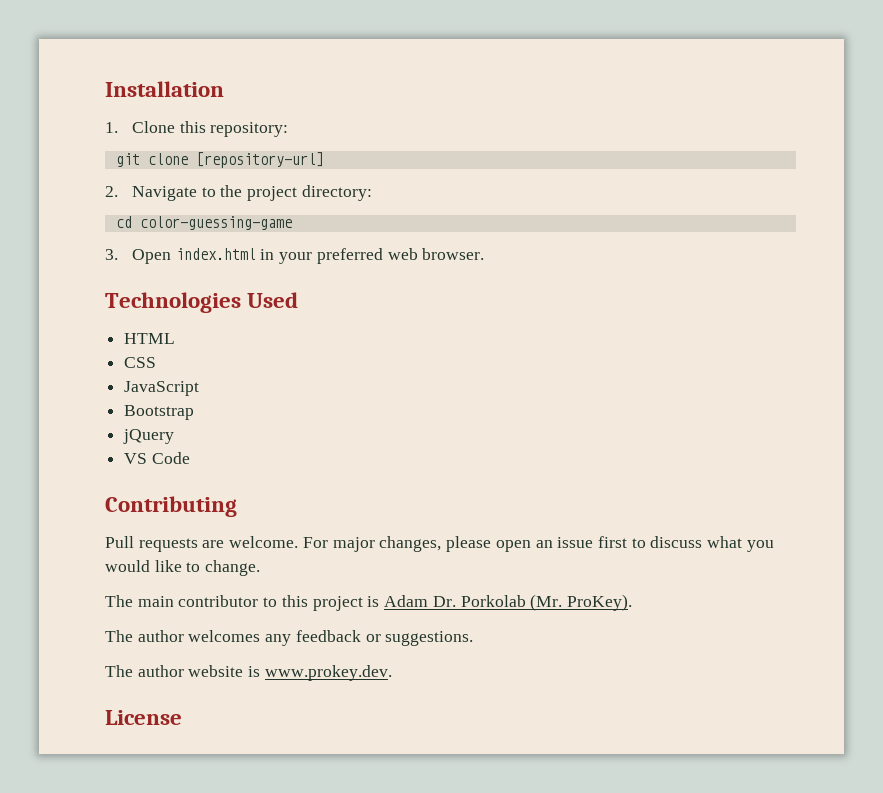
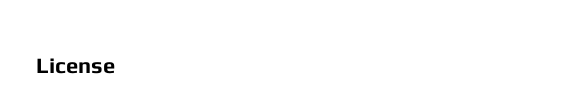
[105,81,224,97] [105,121,289,137] [115,152,324,168] [105,185,372,201] [115,216,292,230] [105,248,485,264] [105,292,299,313] [124,333,176,344] [124,357,157,368] [124,381,200,396] [124,405,195,420] [123,429,175,444] [124,452,190,464] [105,496,237,517] [105,536,774,552] [105,560,261,576] [105,594,632,611] [105,630,474,646] [105,665,392,681] Installation // 1. Clone this repository: // git clone [repository-url] // 2. Navigate to the project directory: // cd color-guessing-game // 3. Open index.html in your preferred web browser. // Technologies Used // HTML // CSS // JavaScript // Bootstrap // jQuery // VS Code // Contributing // Pull requests are welcome. For major changes, please open an issue first to discuss what you would like to change. // The main contributor to this project is Adam Dr. Porkolab (Mr. ProKey). // The author welcomes any feedback or suggestions. // The author website is www.prokey.dev. // -> (36, 66) none

